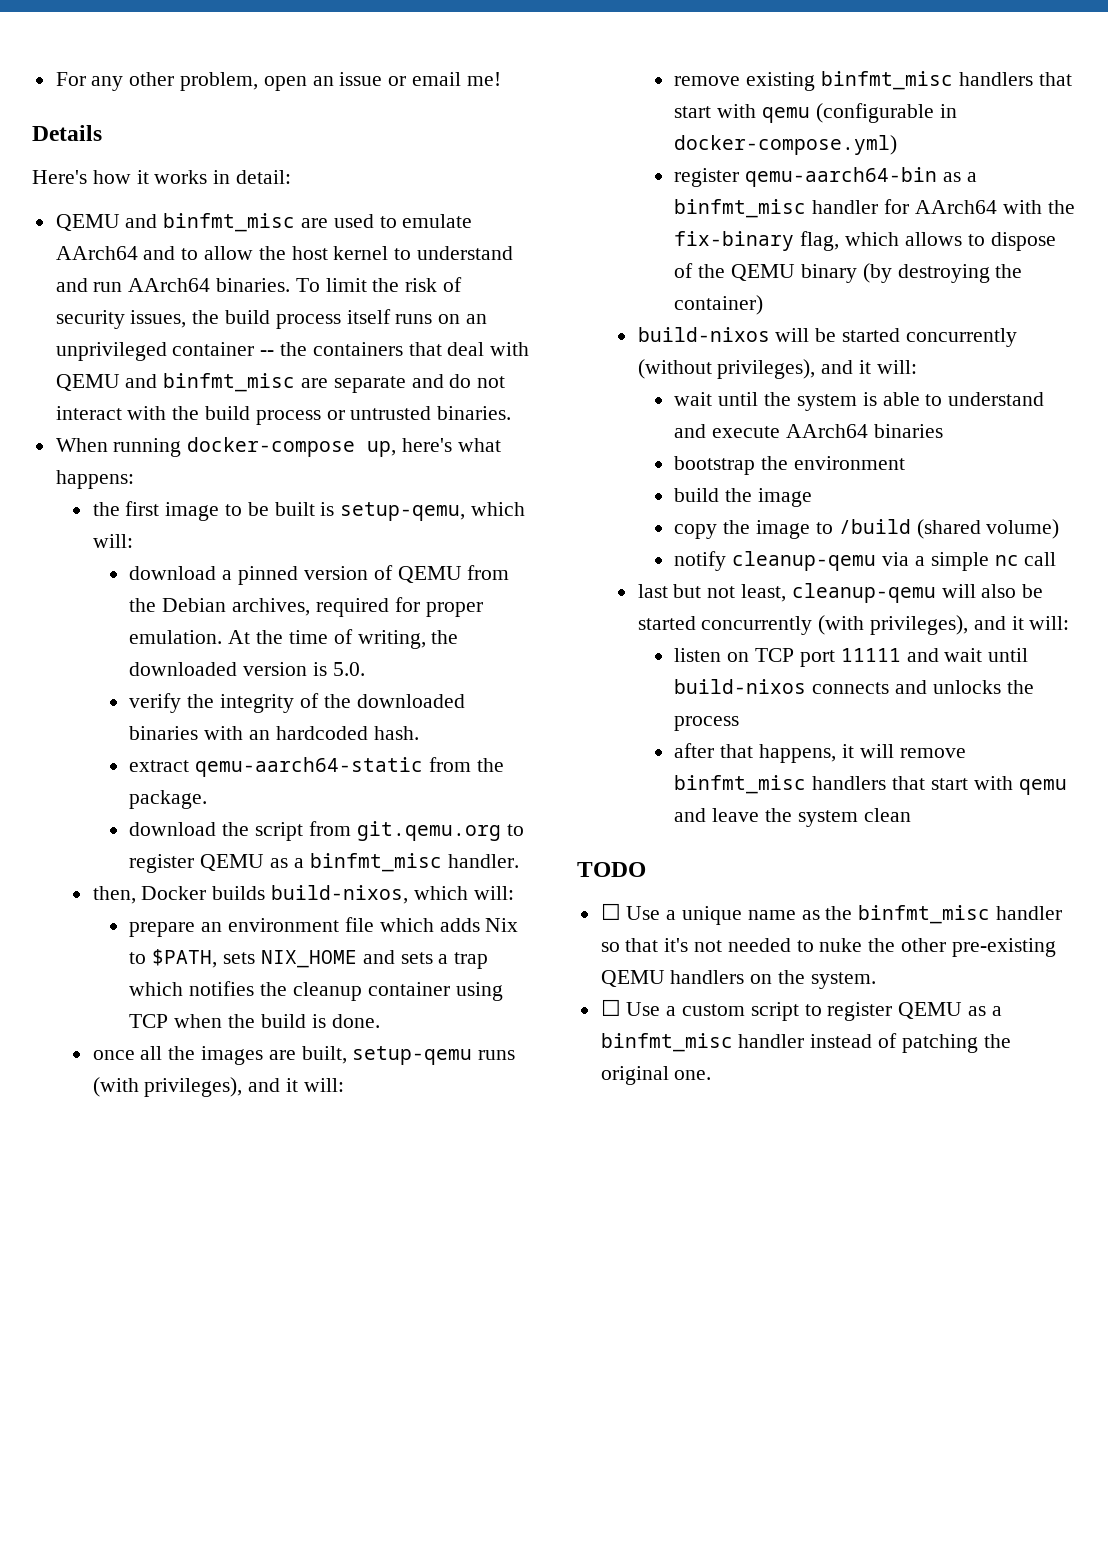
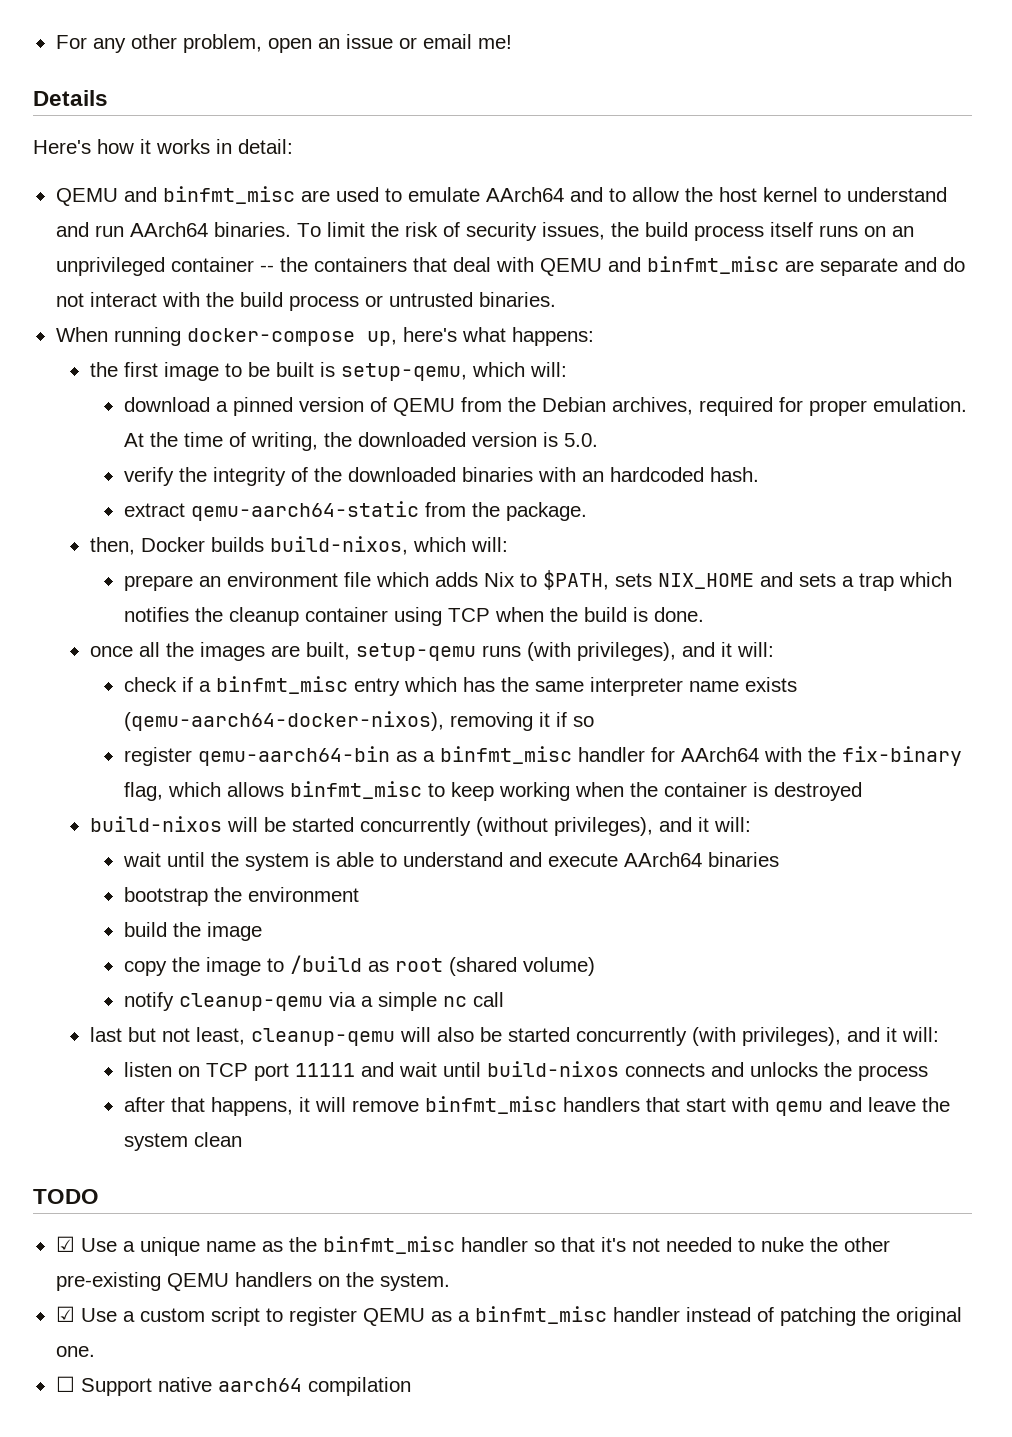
[129,821,524,841] [129,853,519,873] // download the script from git.qemu.org to register QEMU as a binfmt_misc handler. -> (587, 511) none
[674,71,1072,91] [674,103,957,123] [674,135,898,155] remove existing binfmt_misc handlers that start with qemu (configurable in docker-compose.yml) -> [123,676,797,696] [123,711,594,731] check if a binfmt_misc entry which has the same interpreter name exists (qemu-aarch64-docker-nixos), removing it if so
[967,232,1056,251] [674,263,1023,283] [674,295,764,315] to dispose of the QEMU binary (by destroying the container) -> [289,781,862,801] binfmt_misc to keep working when the container is destroyed
(911, 526) none -> [367,958,443,972] as root
[600,903,621,920] ☐ -> [55,1236,75,1252] ☑
[600,999,621,1016] ☐ -> [55,1306,75,1322] ☑
(712, 1075) none -> [55,1376,411,1396] // ☐ Support native aarch64 compilation

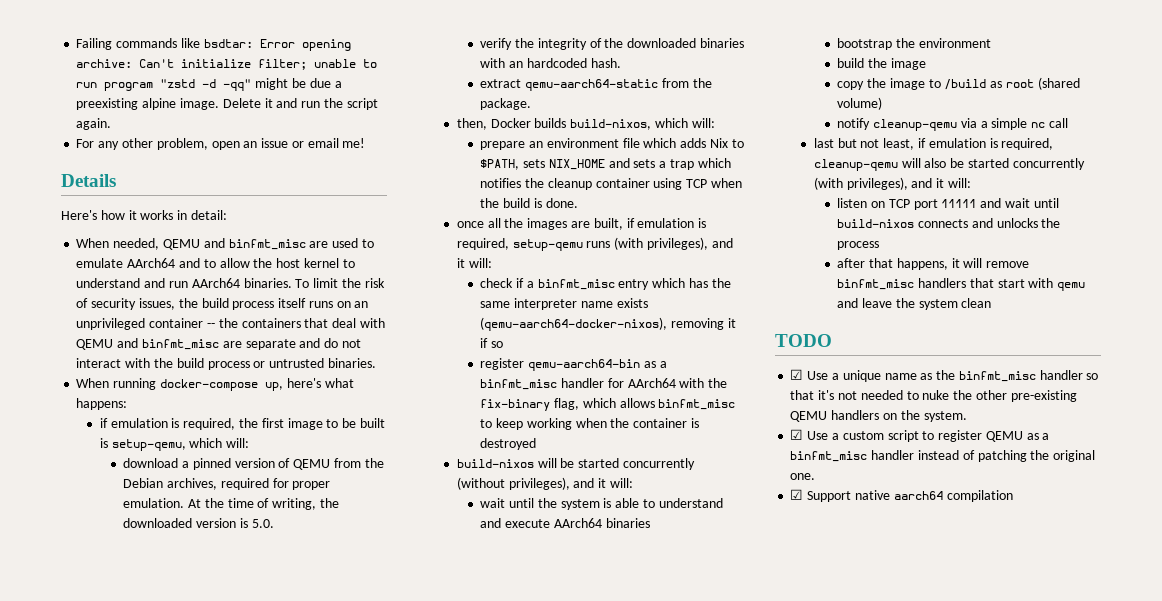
(55, 42) none -> [76,38,351,51] [76,59,378,70] [76,78,342,91] [76,98,378,110] [76,118,112,130] Failing commands like bsdtar: Error opening archive: Can't initialize filter; unable to run program "zstd -d -qq" might be due a preexisting alpine image. Delete it and run the script again. //
(293, 146) none -> [76,238,160,250] When needed,
(594, 336) none -> [99,418,236,430] if emulation is required,
(350, 651) none -> [626,218,707,228] [456,238,509,250] if emulation is required,
(245, 1036) none -> [917,138,1054,150] if emulation is required,
[55,1376,75,1392] ☐ -> [790,489,804,500] ☑

